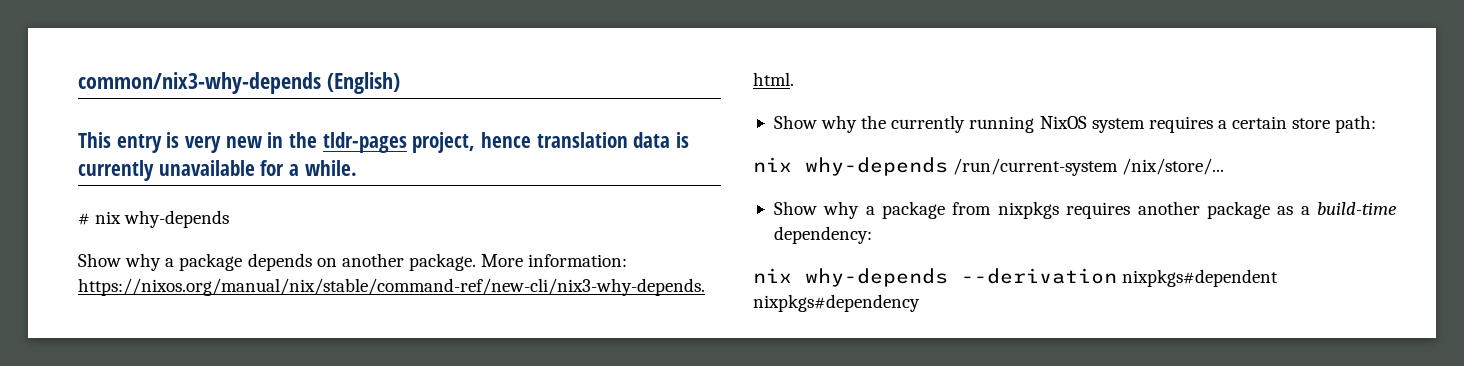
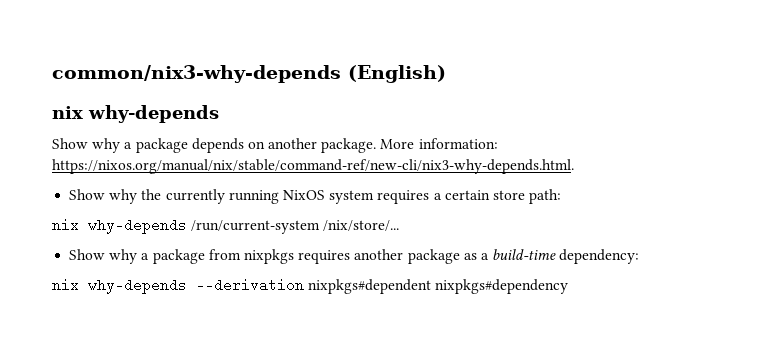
[78,132,690,153] [78,160,357,181] [78,213,90,225] This entry is very new in the tldr-pages project, hence translation data is currently unavailable for a while. // # -> (446, 74) none

